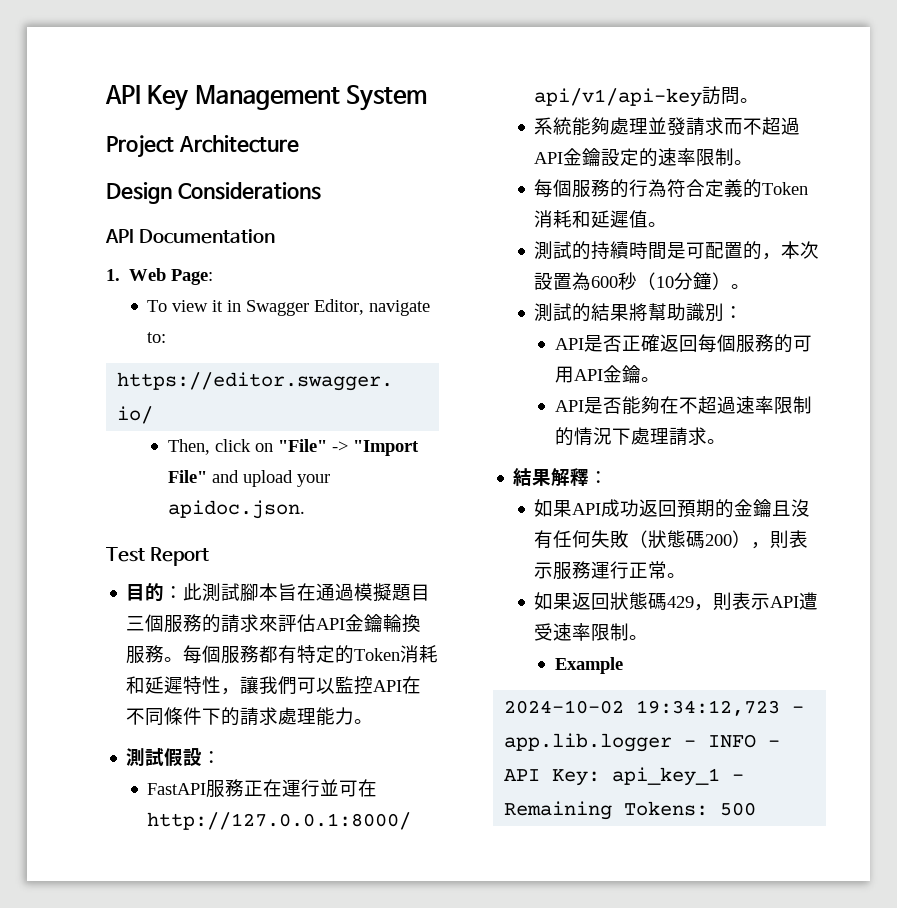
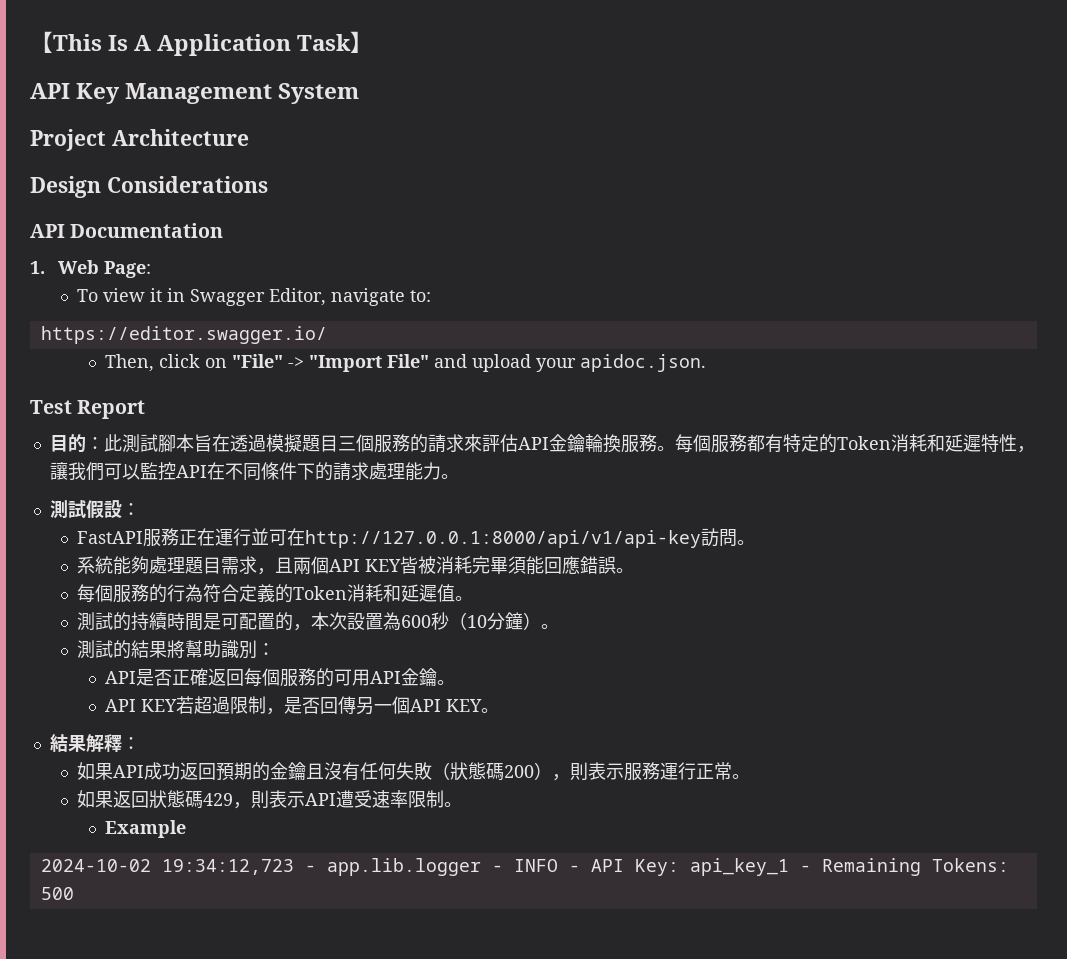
(105, 94) none -> [30,31,374,56] 【This Is A Application Task】 //
[316,583,336,601] 通 -> [229,434,248,452] 透
[648,117,801,136] [534,148,735,167] 並發請求而不超過API金鑰設定的速率限制 -> [185,556,617,575] 題目需求，且兩個API KEY皆被消耗完畢須能回應錯誤
[584,396,813,415] [555,427,708,446] 是否能夠在不超過速率限制的情況下處理請求 -> [141,696,483,715] KEY若超過限制，是否回傳另一個API KEY

